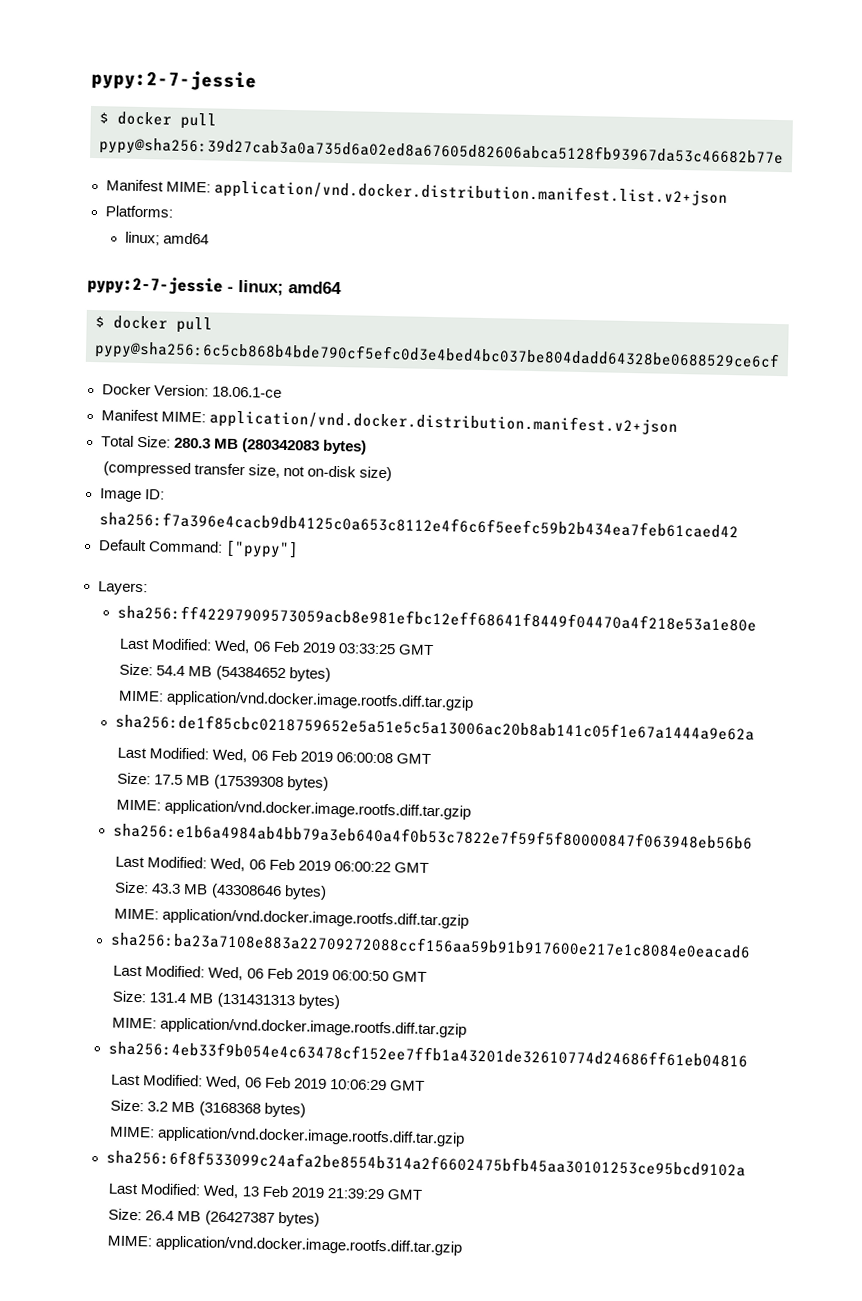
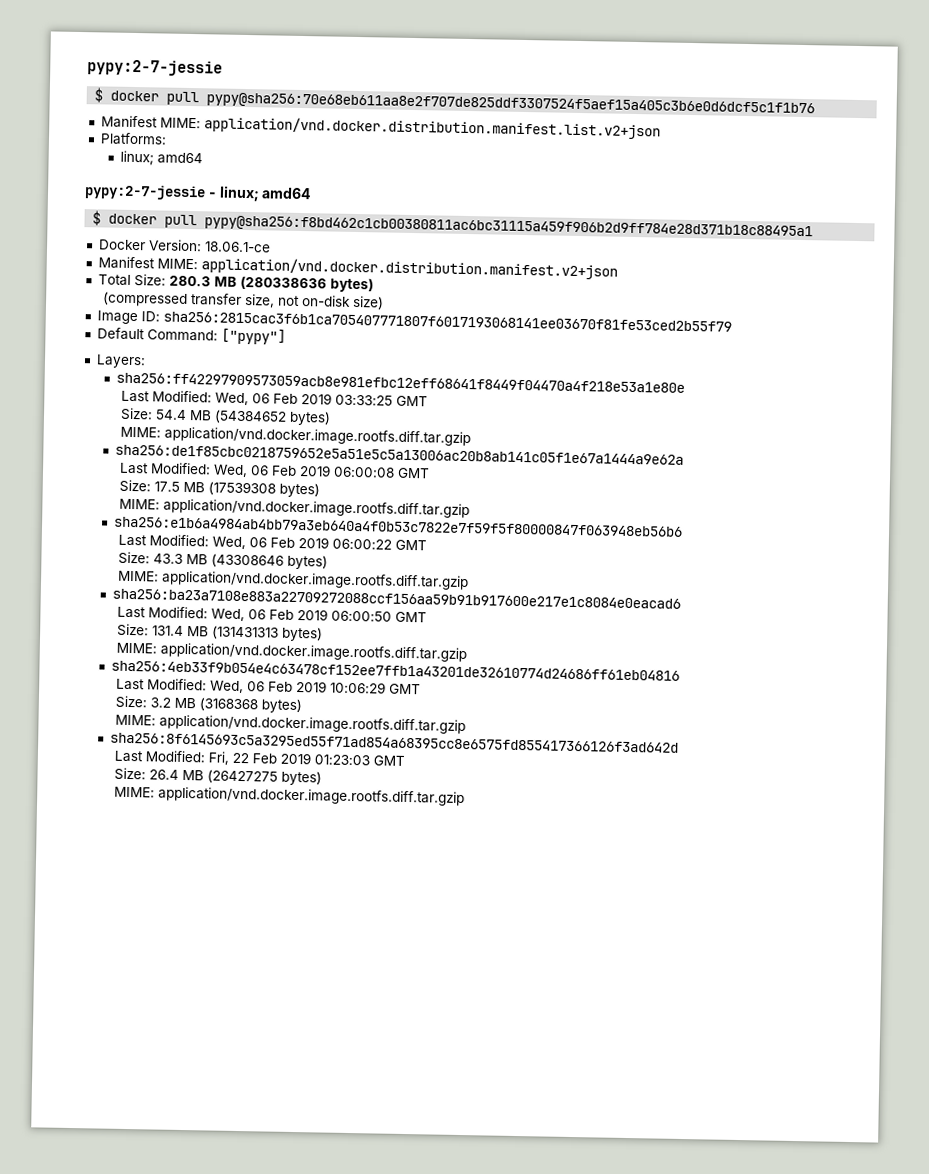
[99,136,784,168] pypy@sha256:39d27cab3a0a735d6a02ed8a67605d82606abca5128fb93967da53c46682b77e -> [206,92,816,117] pypy@sha256:70e68eb611aa8e2f707de825ddf3307524f5aef15a405c3b6e0d6dcf5c1f1b76
[94,340,780,372] pypy@sha256:6c5cb868b4bde790cf5efc0d3e4bed4bc037be804dadd64328be0688529ce6cf -> [204,215,814,240] pypy@sha256:f8bd462c1cb00380811ac6bc31115a459f906b2d9ff784e28d371b18c88495a1
[241,438,320,454] (280342083 -> [239,275,327,291] (280338636
[98,511,739,539] sha256:f7a396e4cacb9db4125c0a653c8112e4f6c6f5eefc59b2b434ea7feb61caed42 -> [162,311,732,332] sha256:2815cac3f6b1ca705407771807f6017193068141ee03670f81fe53ced2b55f79
[105,1149,746,1177] [108,1183,384,1200] sha256:6f8f533099c24afa2be8554b314a2f6602475bfb45aa30101253ce95bcd9102a // Last Modified: Wed, 13 Feb 2019 21:39:29 -> [109,732,679,753] [113,750,370,766] sha256:8f6145693c5a3295ed55f71ad854a68395cc8e6575fd855417366126f3ad642d // Last Modified: Fri, 22 Feb 2019 01:23:03
[204,1210,275,1226] (26427387 -> [206,769,278,784] (26427275

